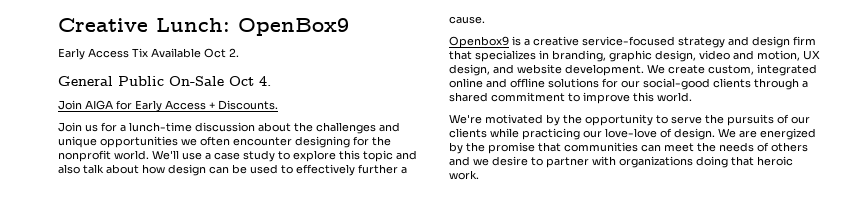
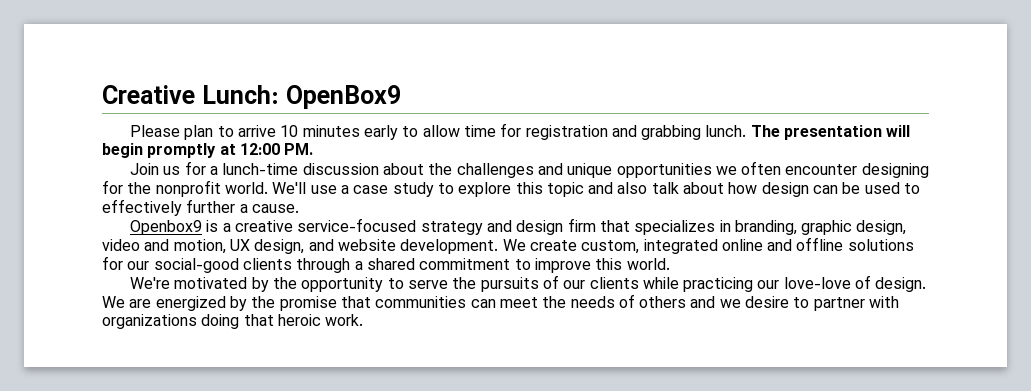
[58,48,239,60] [58,76,271,86] [58,100,278,112] Early Access Tix Available Oct 2. // General Public On-Sale Oct 4. // Join AIGA for Early Access + Discounts. -> [129,123,911,140] [102,143,314,158] Please plan to arrive 10 minutes early to allow time for registration and grabbing lunch. The presentation will begin promptly at 12:00 PM.

